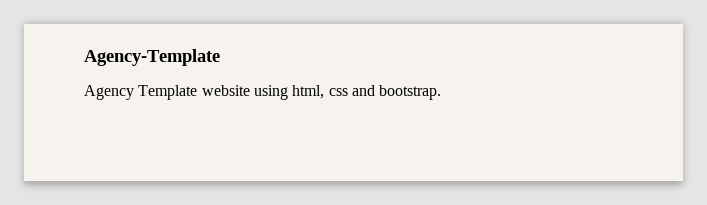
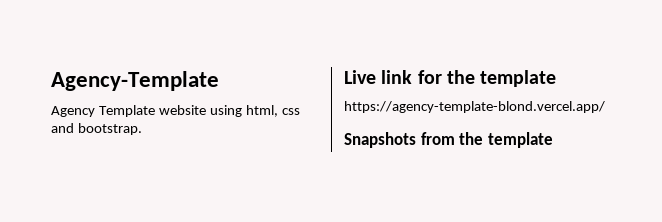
(442, 92) none -> [344,70,557,87] [344,101,605,113] [344,132,553,148] // Live link for the template // https://agency-template-blond.vercel.app/ // Snapshots from the template

